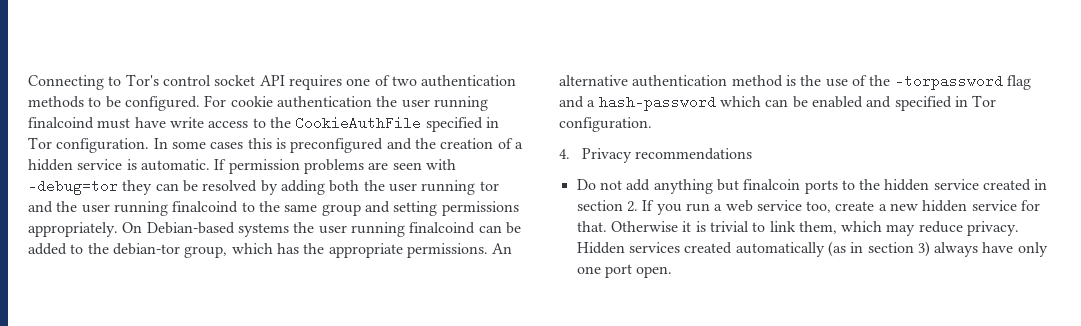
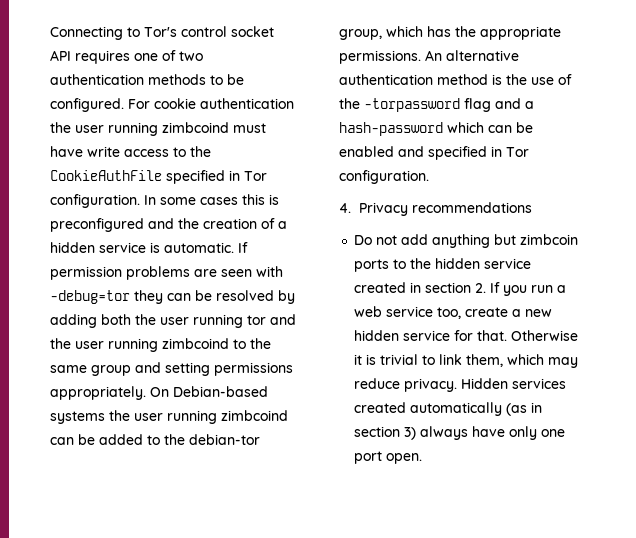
[28,117,94,129] finalcoind -> [162,122,229,133] zimbcoind
[172,201,239,213] finalcoind -> [162,338,229,349] zimbcoind
[409,222,476,234] finalcoind -> [221,410,288,421] zimbcoind
[743,179,801,190] finalcoin -> [520,234,579,245] zimbcoin

